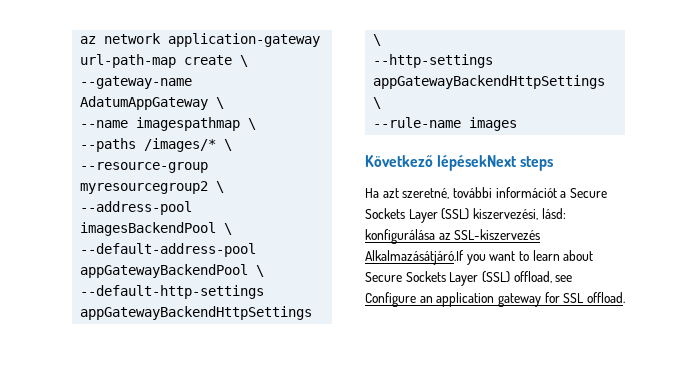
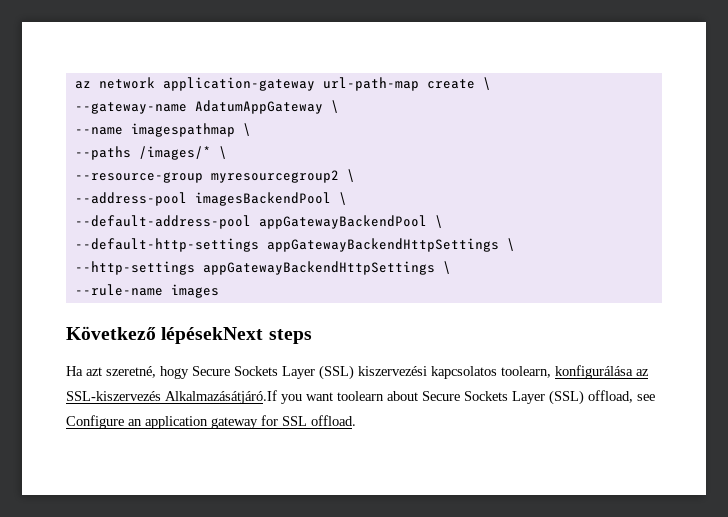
[452,187,607,198] [365,208,566,223] további információt a Secure Sockets Layer (SSL) kiszervezési, lásd: -> [160,365,551,380] hogy Secure Sockets Layer (SSL) kiszervezési kapcsolatos toolearn,
[518,250,560,261] to learn -> [337,391,384,401] toolearn

